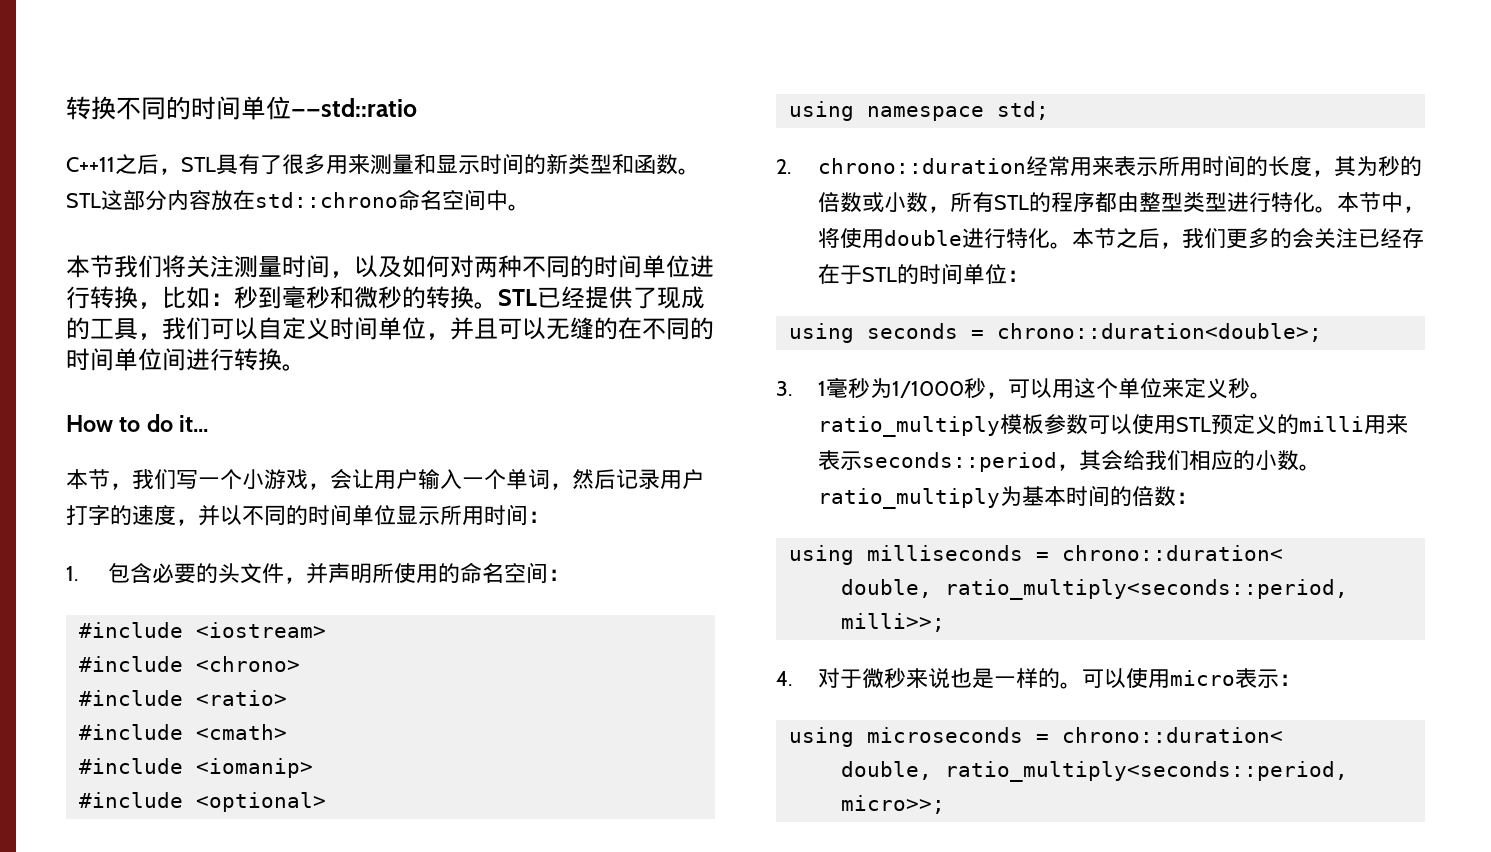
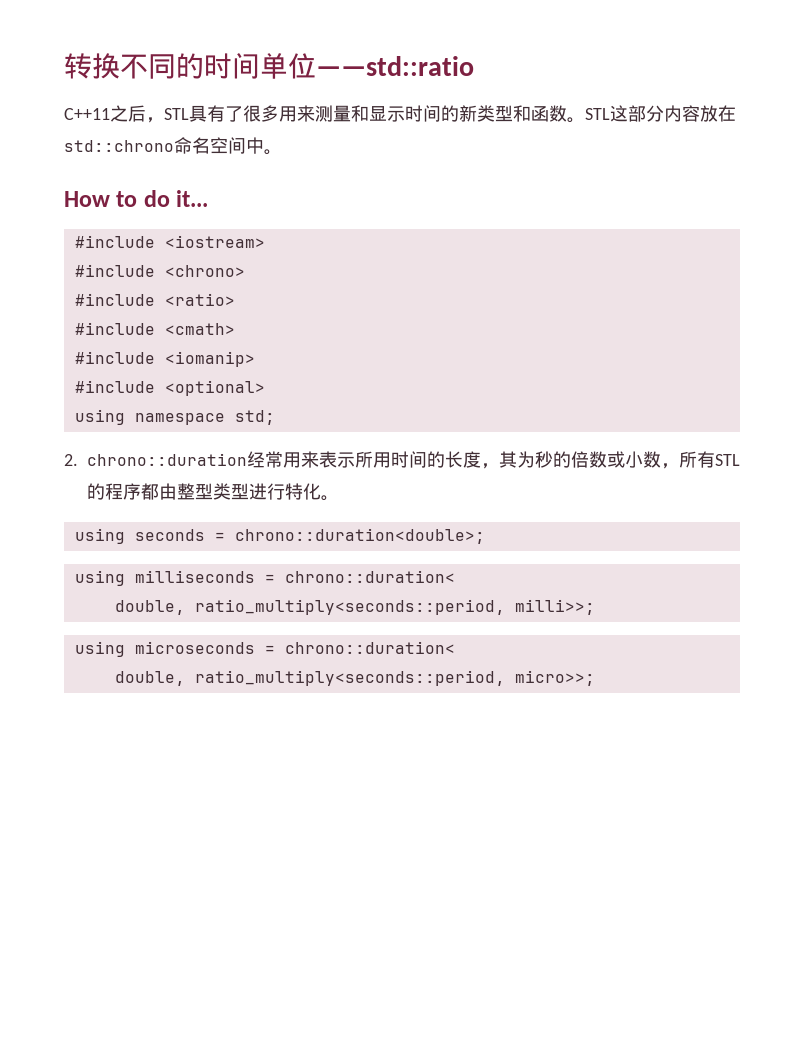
[66,255,714,278] [66,286,705,309] [66,317,714,340] [66,348,306,371] [66,414,209,432] [66,469,704,490] [66,504,550,526] [66,562,570,584] 本节我们将关注测量时间，以及如何对两种不同的时间单位进行转换，比如：秒到毫秒和微秒的转换。STL已经提供了现成的工具，我们可以自定义时间单位，并且可以无缝的在不同的时间单位间进行转换。 // How to do it... // 本节，我们写一个小游戏，会让用户输入一个单词，然后记录用户打字的速度，并以不同的时间单位显示所用时间： // 1.包含必要的头文件，并声明所使用的命名空间： -> [64,190,209,207] How to do it...
[1336,192,1425,213] [817,227,1424,249] [817,263,1029,285] [788,323,1322,343] [776,377,1272,399] [817,414,1408,437] [817,450,1321,472] [817,485,1198,509] 本节中，将使用double进行特化。本节之后，我们更多的会关注已经存在于STL的时间单位： // using seconds = chrono::duration<double>; // 3. 1毫秒为1/1000秒，可以用这个单位来定义秒。ratio_multiply模板参数可以使用STL预定义的milli用来表示seconds::period，其会给我们相应的小数。ratio_multiply为基本时间的倍数： -> [74,528,485,544] // using seconds = chrono::duration<double>;
[776,668,1301,689] // 4.对于微秒来说也是一样的。可以使用micro表示： -> (595, 607) none

